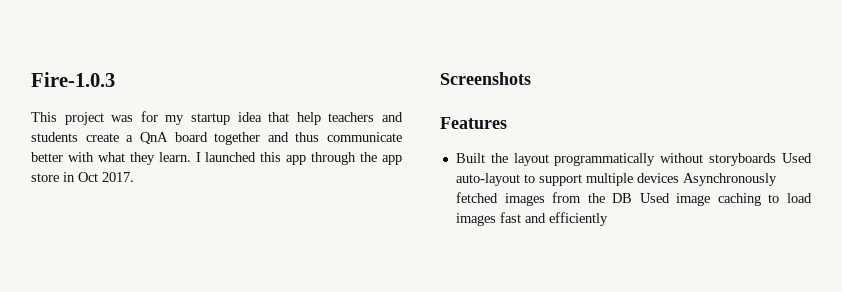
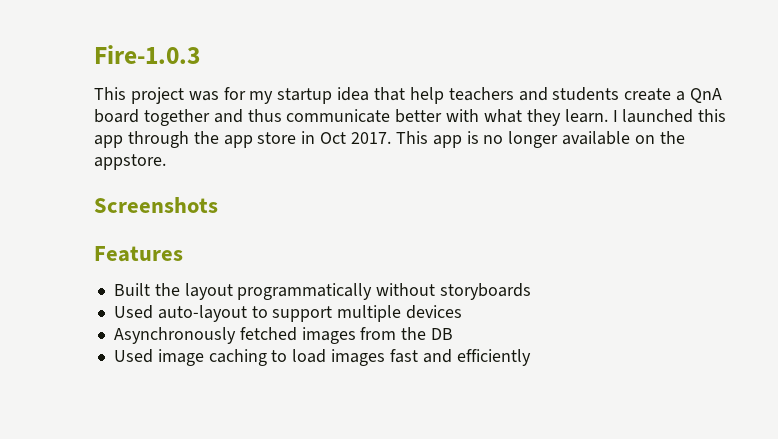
(134, 177) none -> [395,131,685,148] [94,154,166,170] This app is no longer available on the appstore.
(777, 159) none -> (532, 291) //
(679, 178) none -> (463, 312) //
(633, 198) none -> (454, 334) //

